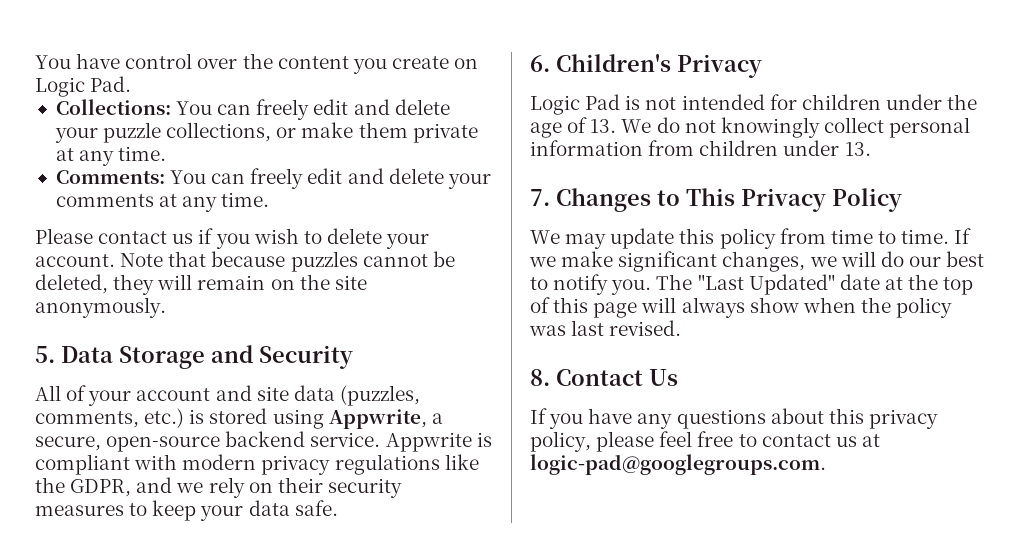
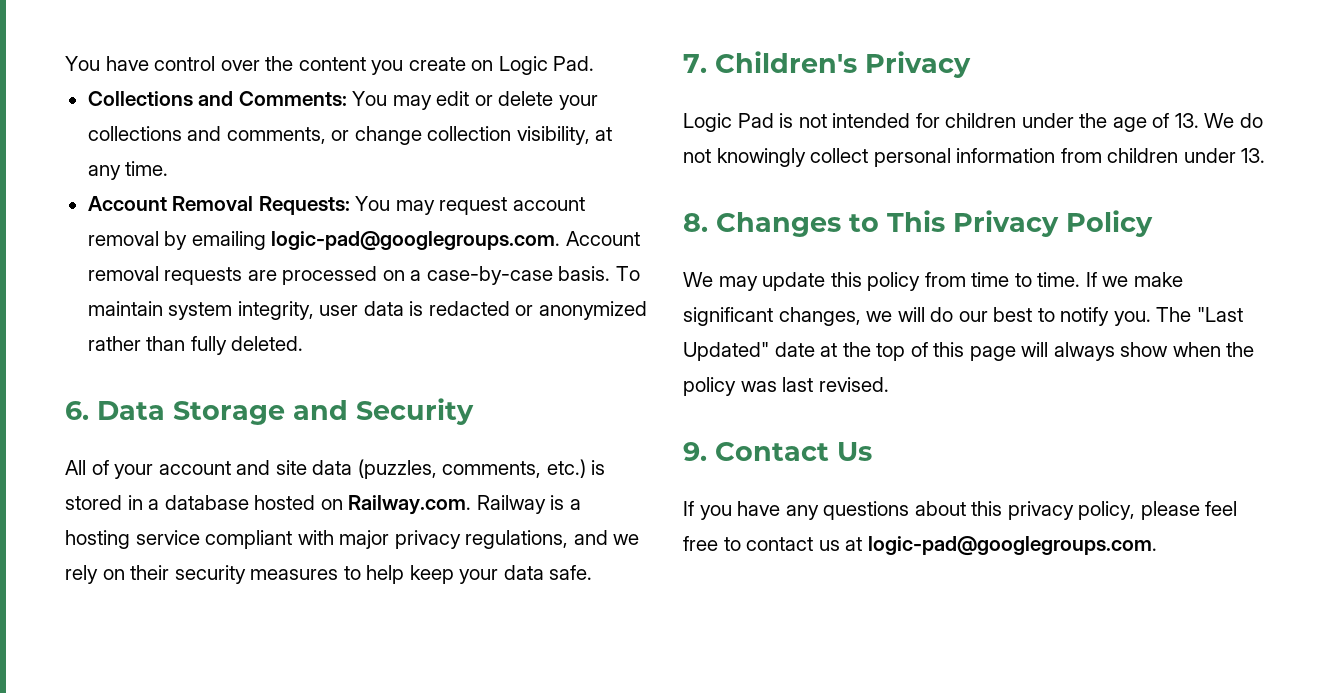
[55,99,450,120] [54,122,478,143] [55,146,167,166] [55,168,491,189] [55,192,270,212] [35,228,430,249] [35,251,455,272] [35,274,367,295] [35,297,166,318] [35,346,55,363] Collections: You can freely edit and delete your puzzle collections, or make them private at any time. // Comments: You can freely edit and delete your comments at any time. // Please contact us if you wish to delete your account. Note that because puzzles cannot be deleted, they will remain on the site anonymously. // 5. -> [87,91,598,110] [87,126,613,145] [87,161,169,180] [87,196,585,215] [87,231,640,251] [87,266,640,285] [87,301,647,320] [87,336,304,355] [65,401,89,420] Collections and Comments: You may edit or delete your collections and comments, or change collection visibility, at any time. // Account Removal Requests: You may request account removal by emailing logic-pad@googlegroups.com. Account removal requests are processed on a case-by-case basis. To maintain system integrity, user data is redacted or anonymized rather than fully deleted. // 6.
[272,409,443,429] [35,431,492,452] [35,454,479,475] [35,477,132,497] using Appwrite, a secure, open-source backend service. Appwrite is compliant with modern privacy regulations like the GDPR, -> [127,495,581,515] [65,530,569,549] in a database hosted on Railway.com. Railway is a hosting service compliant with major privacy regulations,
(148, 509) none -> [366,565,405,584] help
[530,55,550,72] 6. -> [683,54,707,73] 7.
[530,189,550,206] 7. -> [683,213,708,232] 8.
[530,369,550,386] 8. -> [683,442,707,461] 9.

